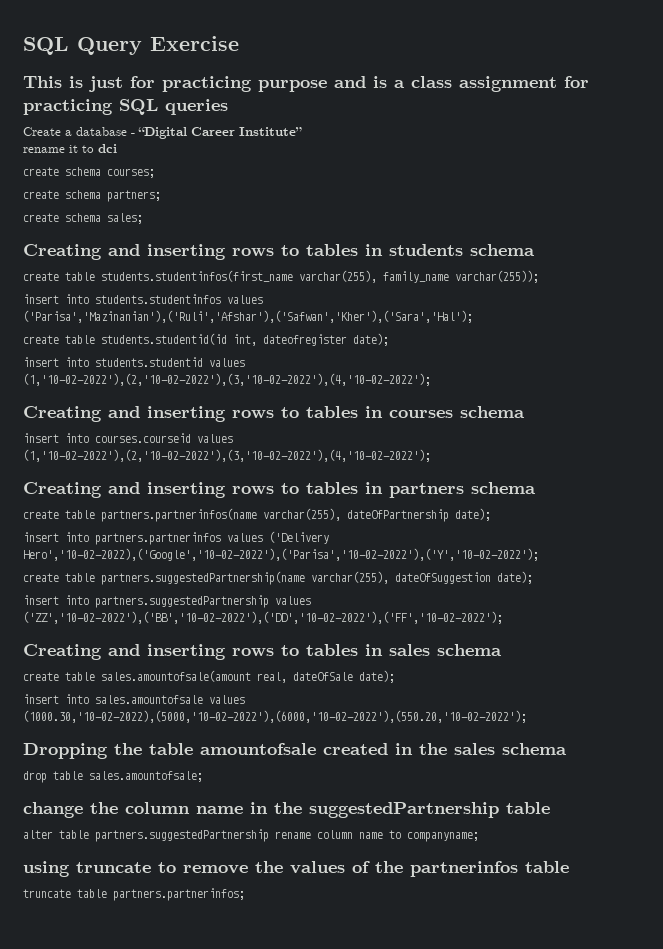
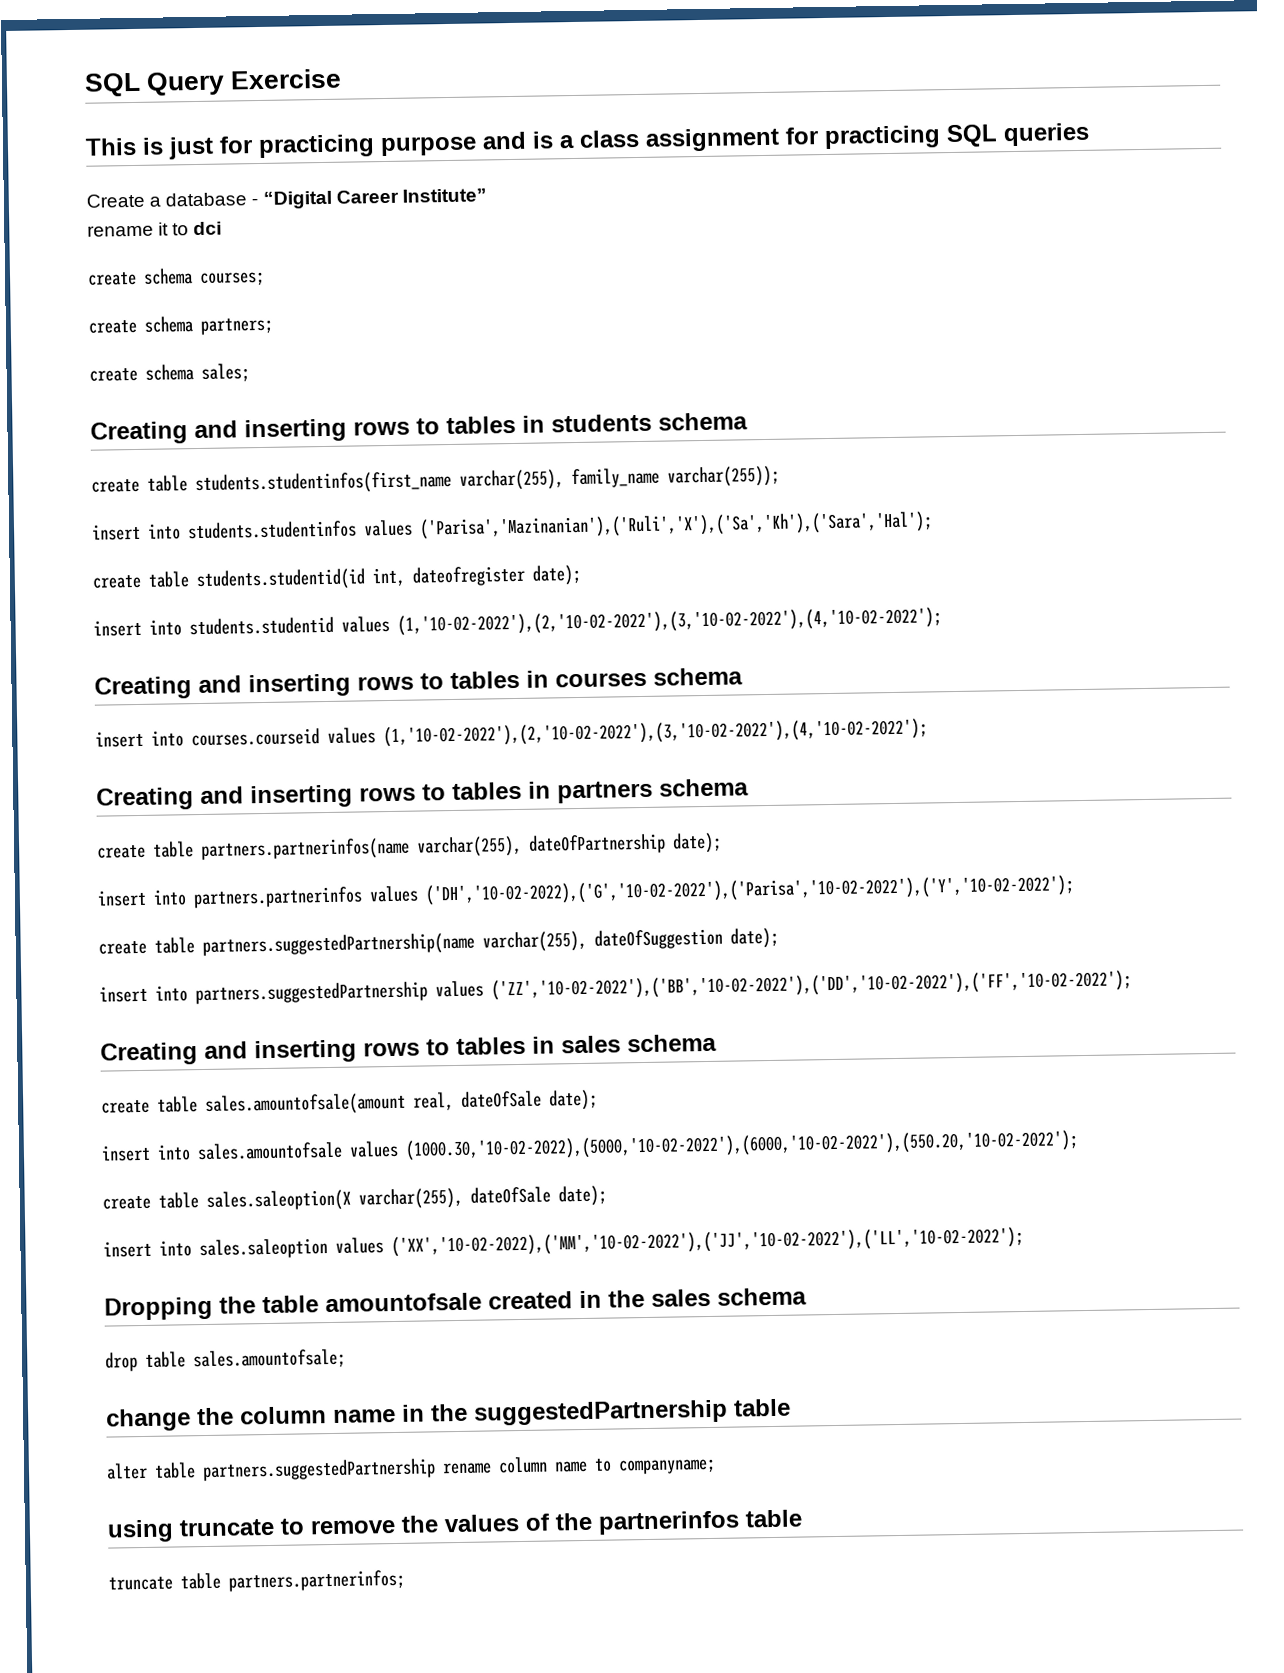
[23,310,473,323] ('Parisa','Mazinanian'),('Ruli','Afshar'),('Safwan','Kher'),('Sara','Hal'); -> [419,511,933,540] ('Parisa','Mazinanian'),('Ruli','X'),('Sa','Kh'),('Sara','Hal');
[269,531,329,544] [23,548,539,561] ('Delivery Hero','10-02-2022),('Google','10-02-2022'),('Parisa','10-02-2022'),('Y','10-02-2022'); -> [425,875,1074,906] ('DH','10-02-2022),('G','10-02-2022'),('Parisa','10-02-2022'),('Y','10-02-2022');
(527, 716) none -> [102,1185,607,1212] [103,1226,1024,1260] // create table sales.saleoption(X varchar(255), dateOfSale date); // insert into sales.saleoption values ('XX','10-02-2022),('MM','10-02-2022'),('JJ','10-02-2022'),('LL','10-02-2022');

